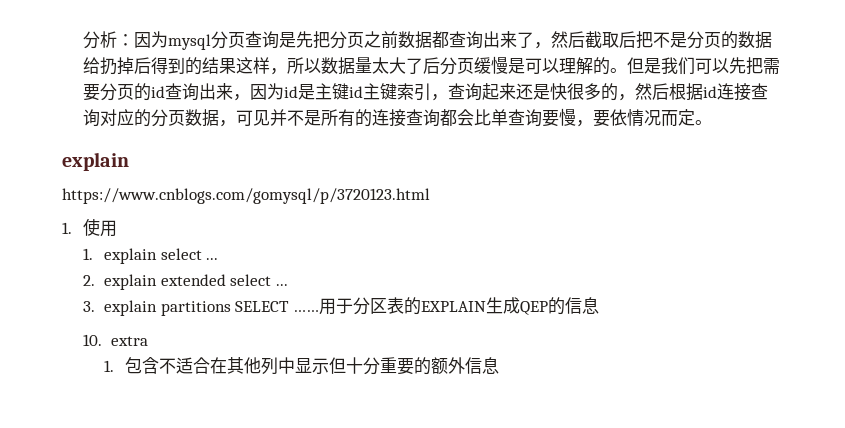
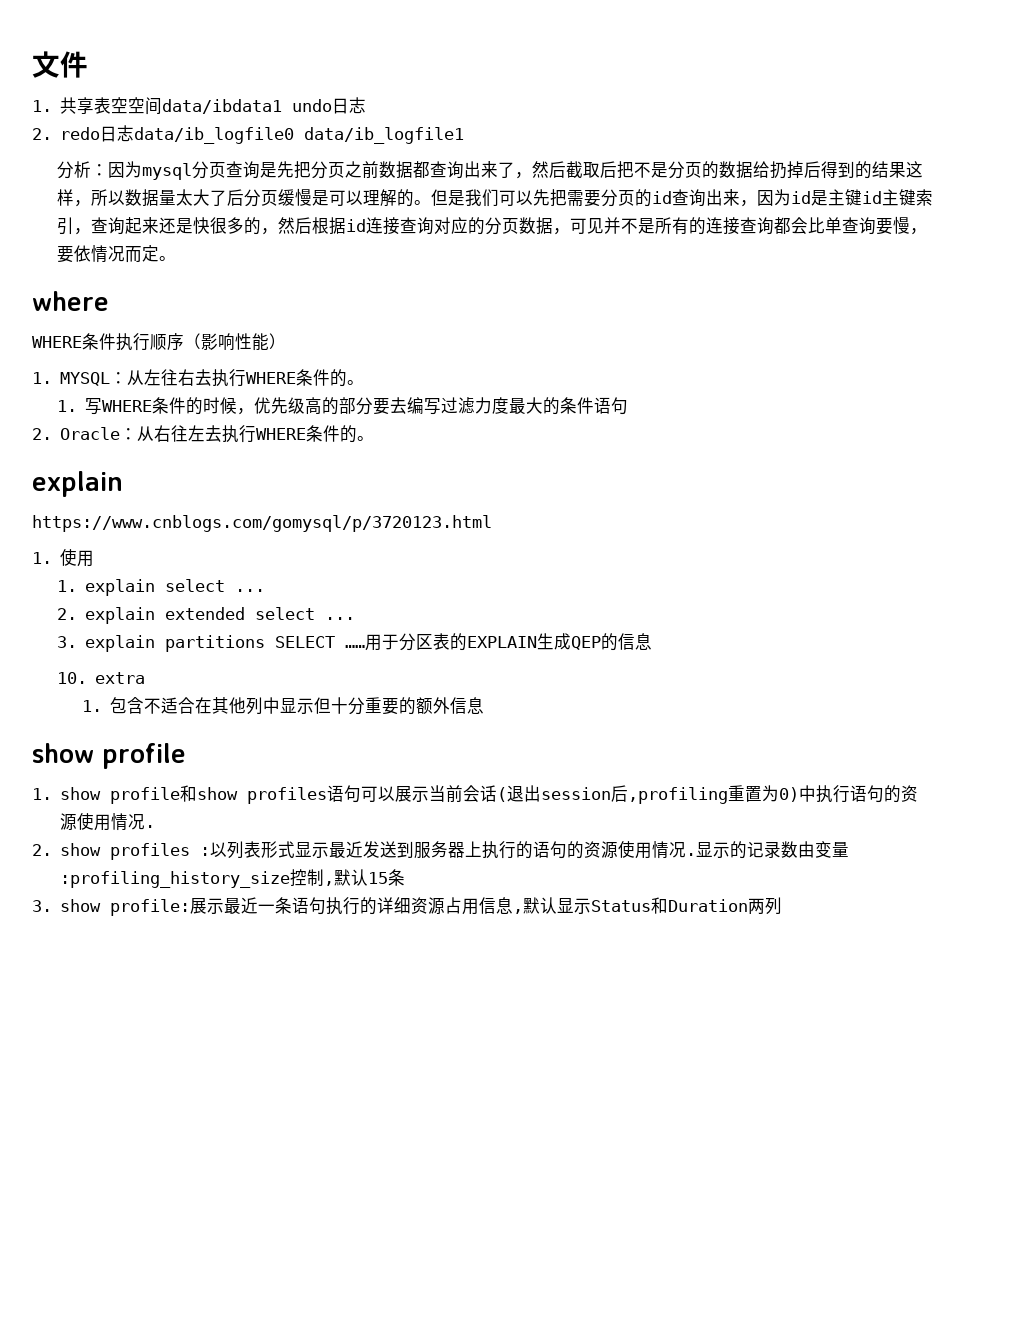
(83, 40) none -> [32,51,88,78] [32,97,367,115] [32,125,465,144] 文件 // 1.共享表空空间data/ibdata1 undo日志 // 2. redo日志data/ib_logfile0 data/ib_logfile1 //
(713, 122) none -> [32,291,109,311] [32,333,286,351] [32,369,365,387] [57,397,629,415] [32,425,375,443] // where // WHERE条件执行顺序（影响性能） // 1. MYSQL：从左往右去执行WHERE条件的。 // 1.写WHERE条件的时候，优先级高的部分要去编写过滤力度最大的条件语句 // 2. Oracle：从右往左去执行WHERE条件的。
(500, 365) none -> [32,743,186,769] [32,785,919,804] [60,813,156,831] [32,841,850,860] [60,869,406,888] [32,897,783,916] // show profile // 1. show profile和show profiles语句可以展示当前会话(退出session后,profiling重置为0)中执行语句的资源使用情况. // 2. show profiles :以列表形式显示最近发送到服务器上执行的语句的资源使用情况.显示的记录数由变量:profiling_history_size控制,默认15条 // 3. show profile:展示最近一条语句执行的详细资源占用信息,默认显示Status和Duration两列

